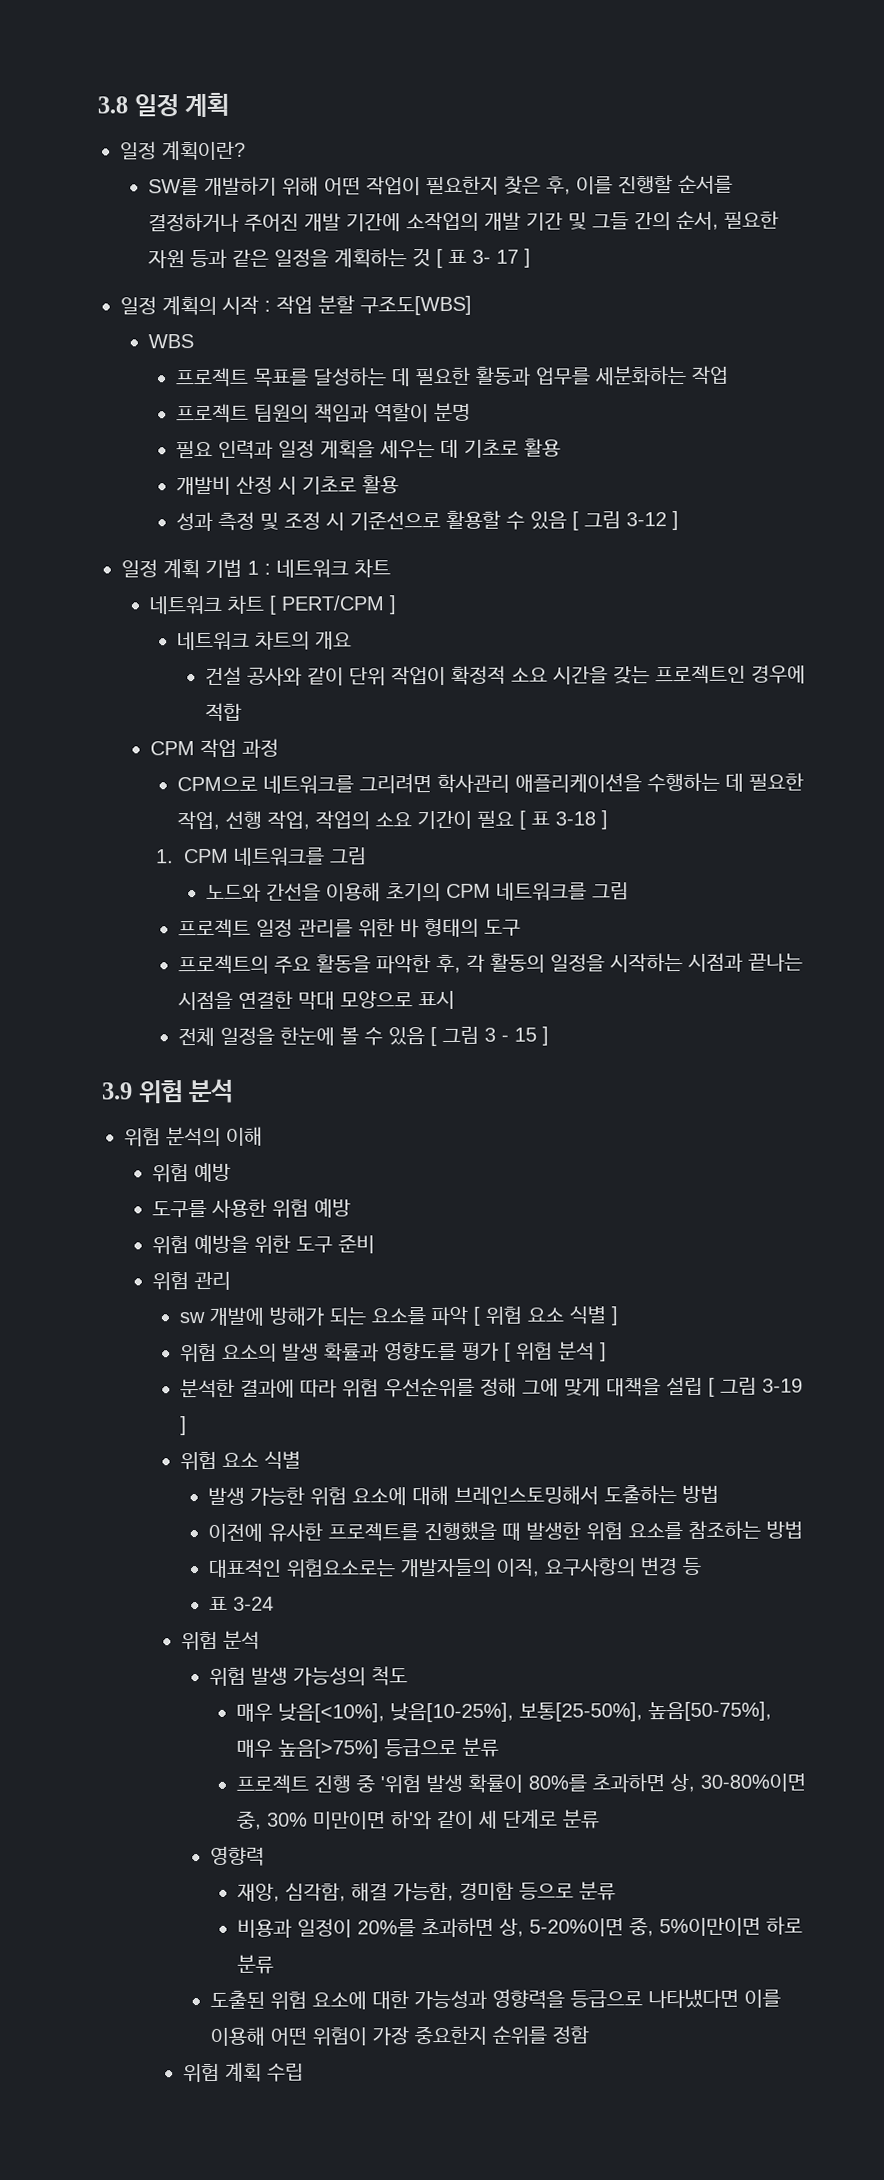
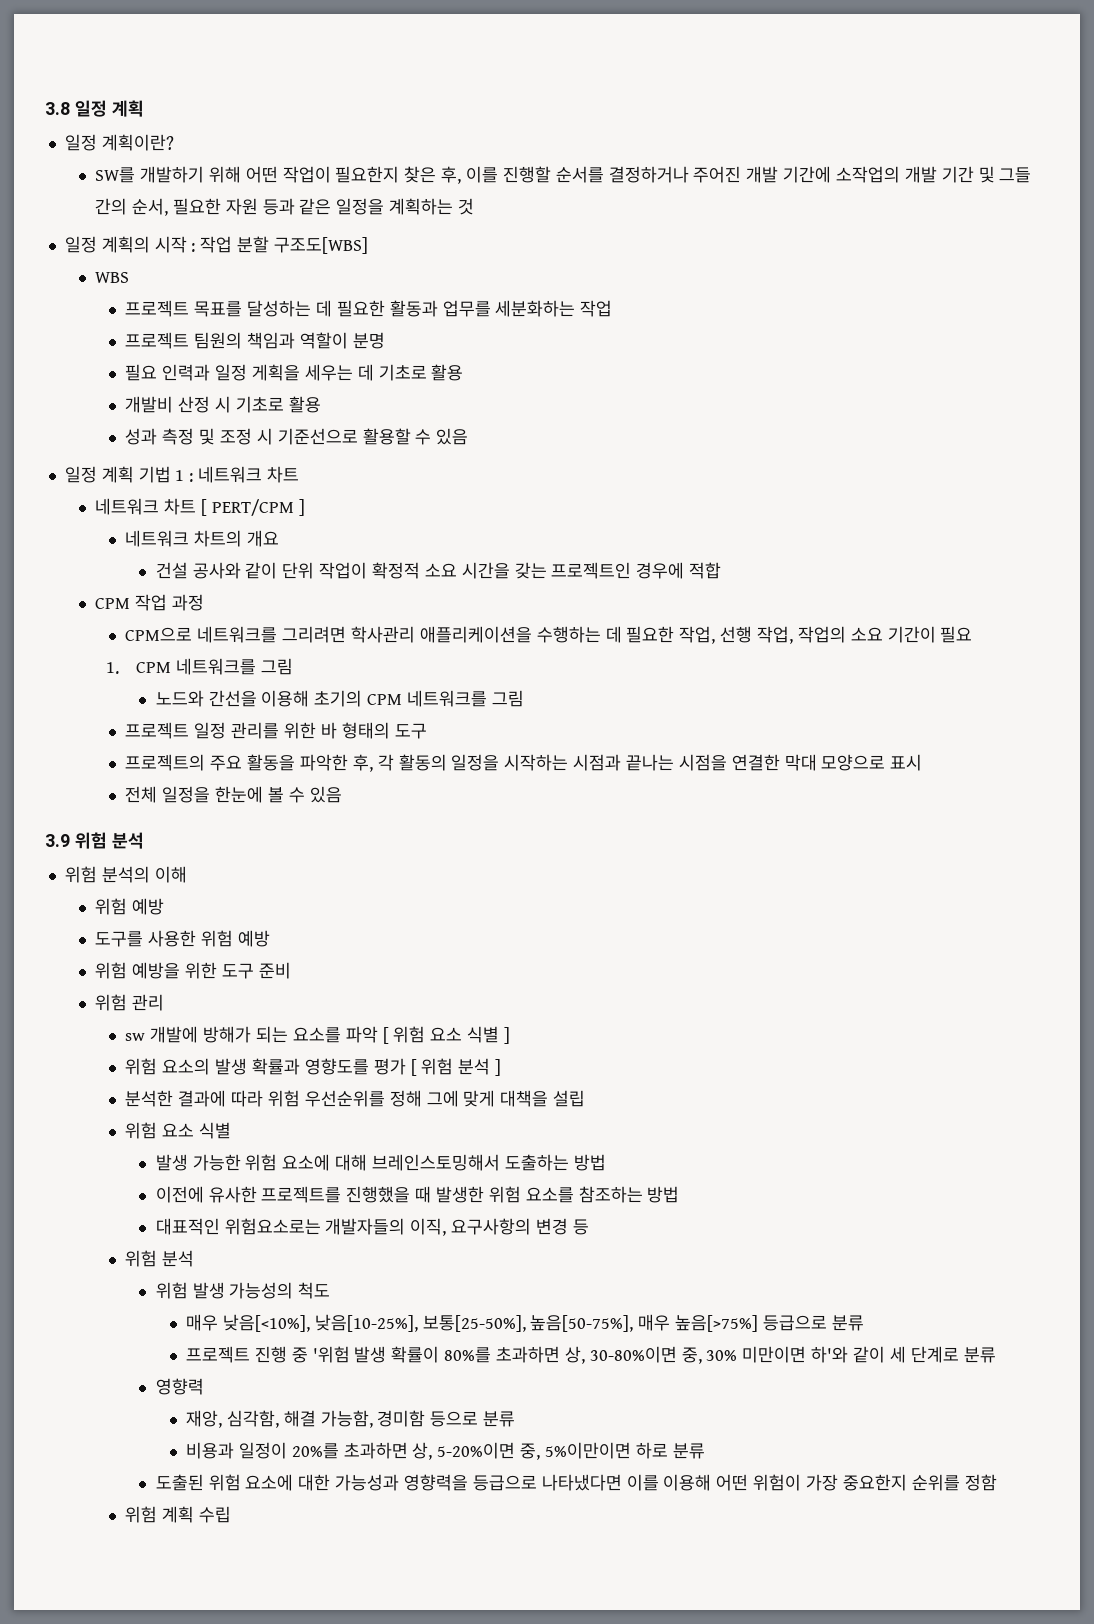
[435,248,531,269] [ 표 3- 17 ] -> (474, 206) none
[572,510,680,531] [ 그림 3-12 ] -> (469, 436) none
[519,810,609,830] [ 표 3-18 ] -> (973, 634) none
[430,1026,550,1047] [ 그림 3 - 15 ] -> (342, 794) none
[708,1377,804,1397] [180,1416,188,1436] [ 그림 3-19 ] -> (586, 1098) none
[208,1596,274,1611] // 표 3-24 -> (589, 1227) none

